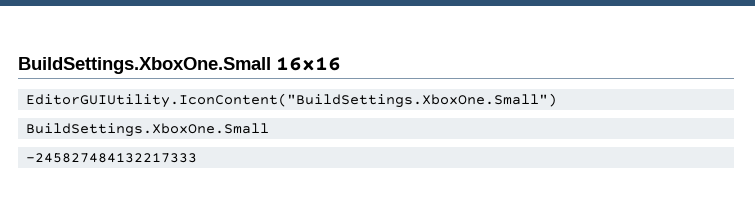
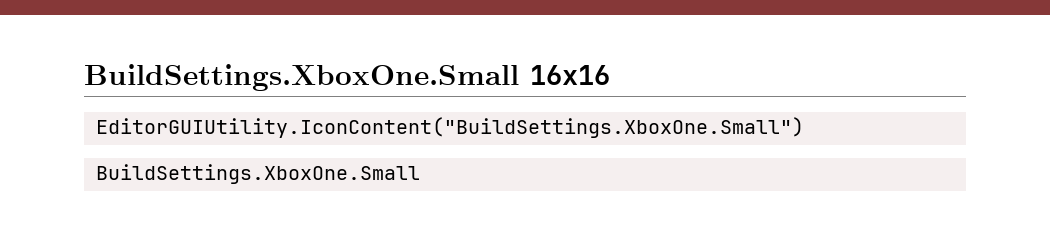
[25,153,197,163] // -245827484132217333 -> (421, 174) none

